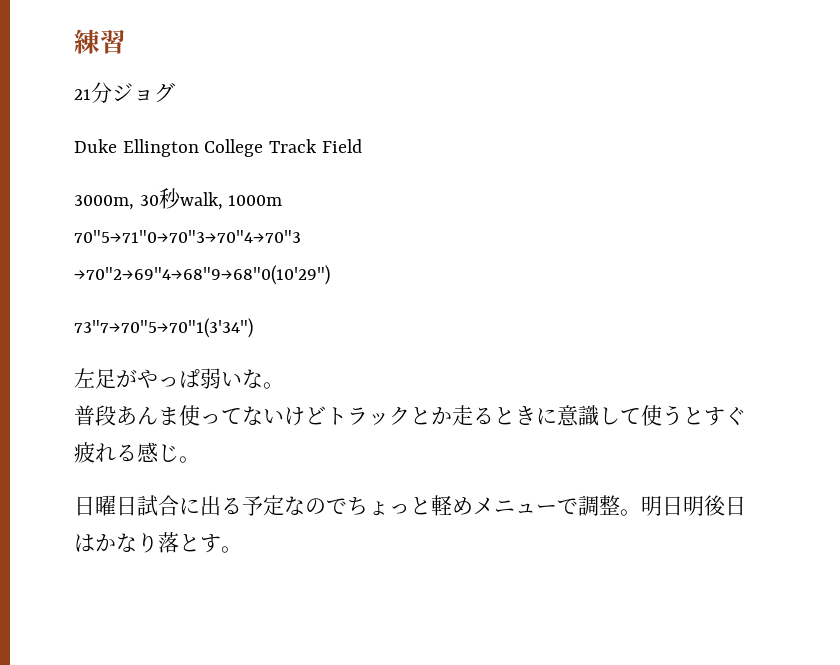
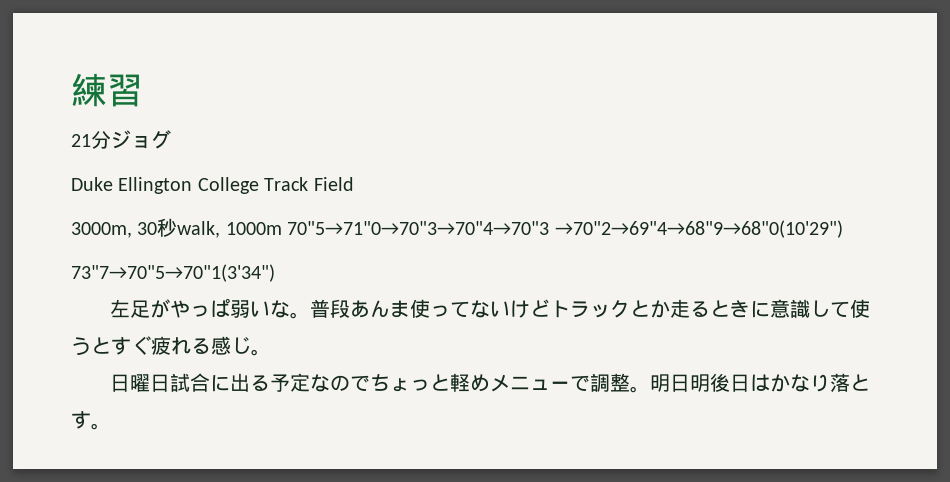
(283, 200) // -> (282, 228) none
(301, 236) // -> (550, 228) none
(284, 385) // -> (310, 315) none

